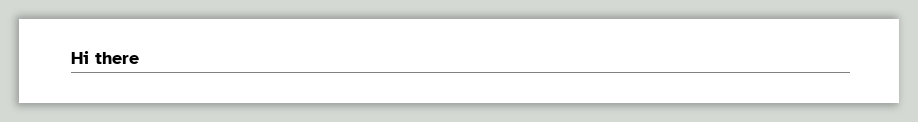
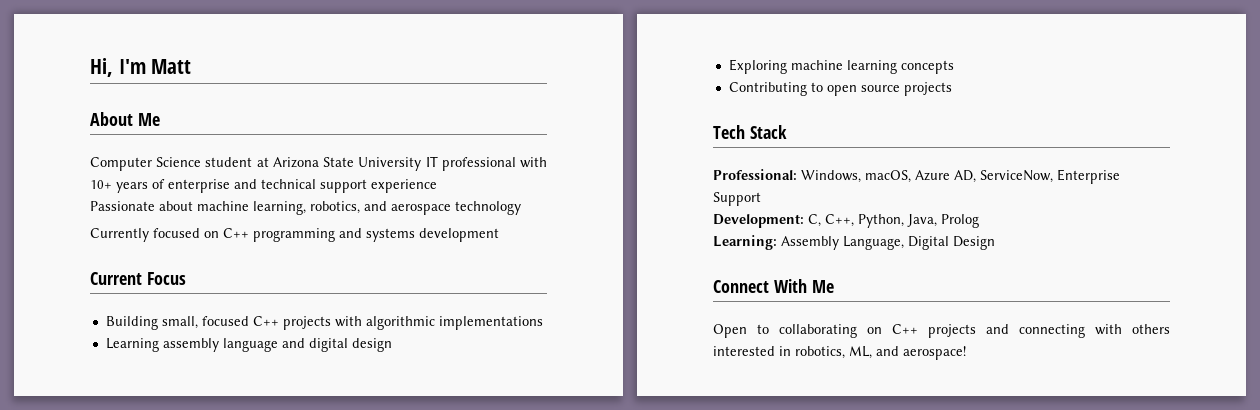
[71,51,139,64] Hi there -> [90,58,192,77] [90,112,160,126] [90,156,547,171] [90,179,437,193] [90,201,521,215] [90,228,499,242] [90,272,186,285] [105,316,543,330] [105,338,392,352] [728,59,954,74] [728,82,952,96] [713,125,787,139] [713,169,1120,184] [713,192,761,206] [713,214,979,228] [713,235,995,250] [713,279,834,293] [713,324,1170,338] [713,346,966,360] Hi, I'm Matt // About Me // Computer Science student at Arizona State University IT professional with 10+ years of enterprise and technical support experience // Passionate about machine learning, robotics, and aerospace technology // Currently focused on C++ programming and systems development // Current Focus // Building small, focused C++ projects with algorithmic implementations // Learning assembly language and digital design // Exploring machine learning concepts // Contributing to open source projects // Tech Stack // Professional: Windows, macOS, Azure AD, ServiceNow, Enterprise Support // Development: C, C++, Python, Java, Prolog // Learning: Assembly Language, Digital Design // Connect With Me // Open to collaborating on C++ projects and connecting with others interested in robotics, ML, and aerospace!

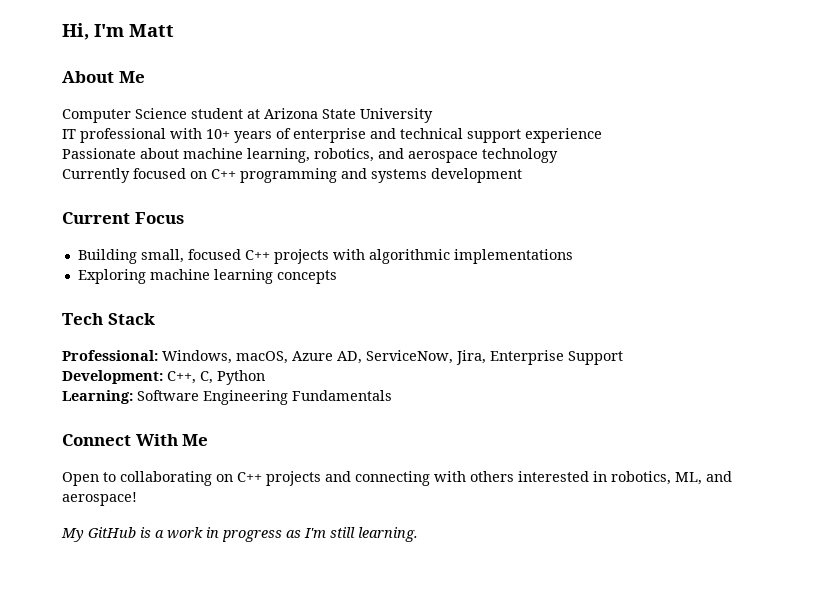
(422, 164) none -> (433, 115) //
[105,338,392,352] // Learning assembly language and digital design -> (573, 256) none
[728,82,952,96] // Contributing to open source projects -> (337, 277) none
(1053, 176) none -> [456,350,486,365] Jira,
[808,214,979,228] [713,235,995,250] C, C++, Python, Java, Prolog // Learning: Assembly Language, Digital Design -> [167,370,265,385] [62,390,392,405] C++, C, Python // Learning: Software Engineering Fundamentals
(966, 353) none -> [61,527,418,542] // My GitHub is a work in progress as I'm still learning.

